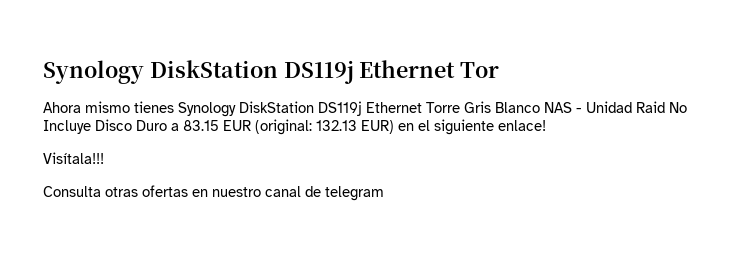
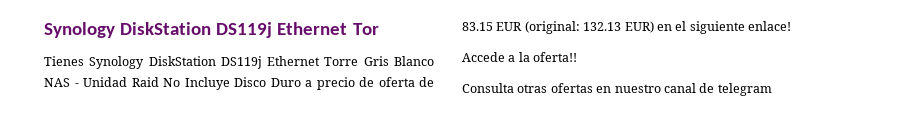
[43,101,174,113] Ahora mismo tienes -> [44,56,84,66] Tienes
(179, 127) none -> [316,77,434,90] precio de oferta de
[43,152,104,164] Visítala!!! -> [462,52,578,62] Accede a la oferta!!

